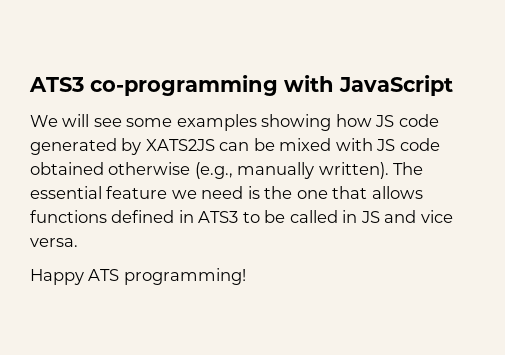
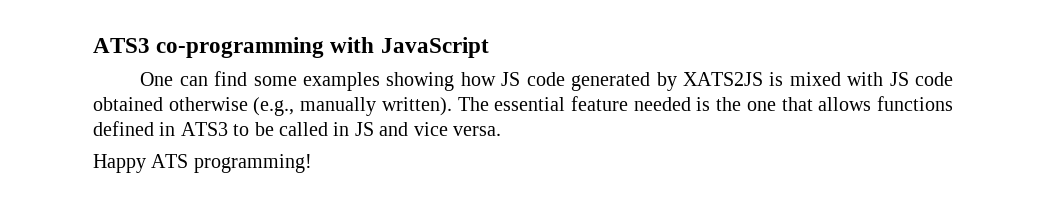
[30,114,122,127] We will see -> [140,71,248,86] One can find
[219,138,275,151] can be -> [769,72,784,86] is
[171,186,244,199] we need -> [633,97,691,111] needed

